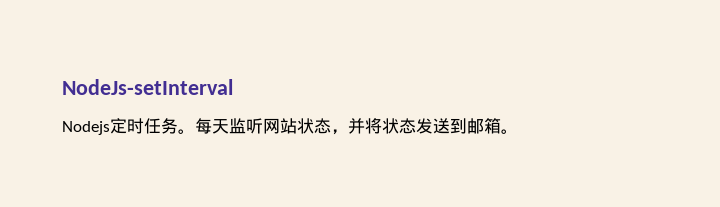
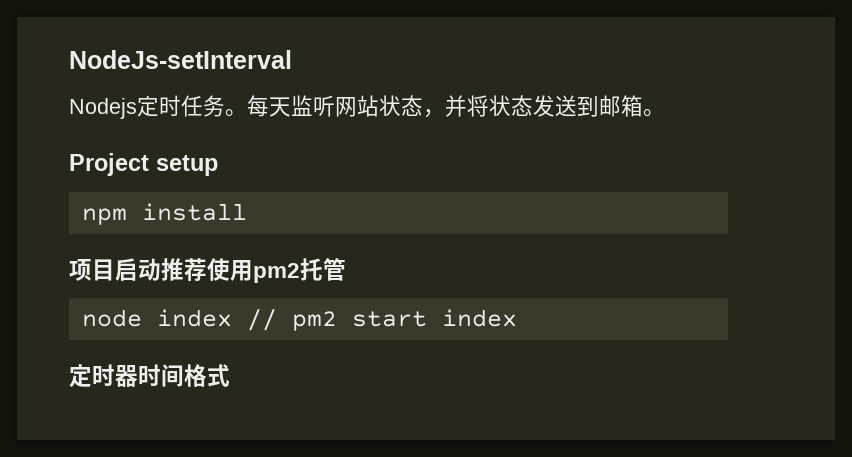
(518, 131) none -> [69,153,218,176] [81,203,247,225] [69,258,346,283] [81,308,517,331] [69,364,230,388] // Project setup // npm install // 项目启动推荐使用pm2托管 // node index // pm2 start index // 定时器时间格式

